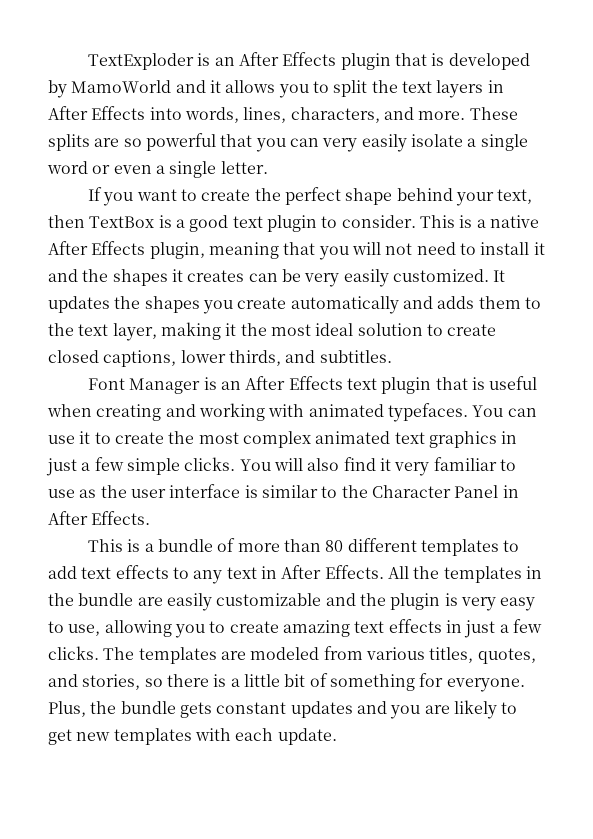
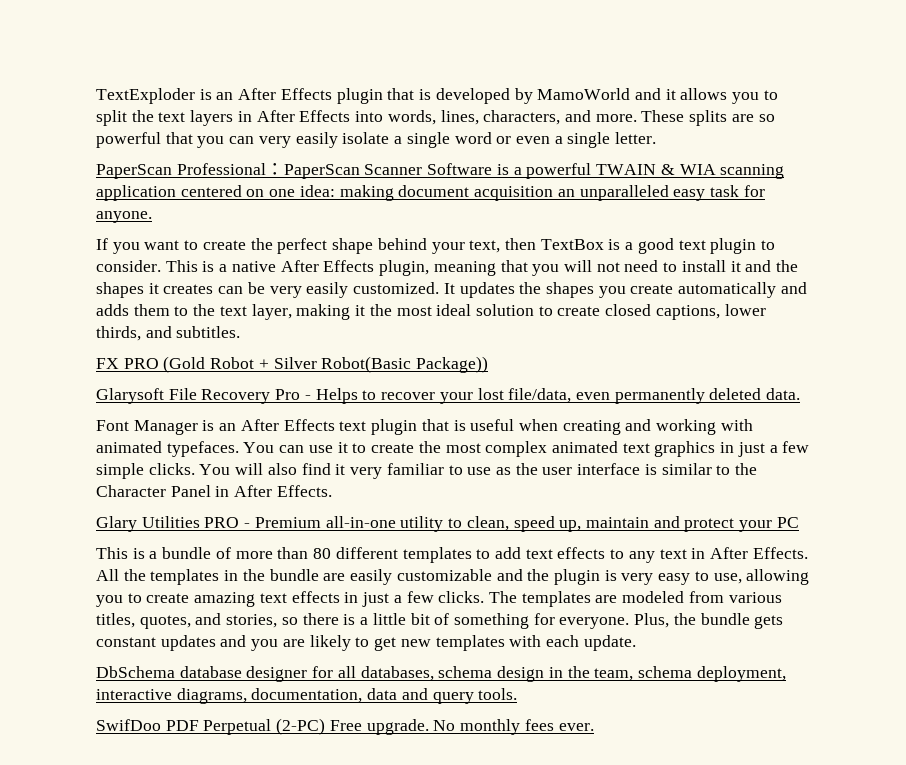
(268, 167) none -> [96,163,785,179] [96,185,765,201] [96,211,152,223] // PaperScan Professional：PaperScan Scanner Software is a powerful TWAIN & WIA scanning application centered on one idea: making document acquisition an unparalleled easy task for anyone.
(392, 356) none -> [96,356,489,373] [96,388,801,404] // FX PRO (Gold Robot + Silver Robot(Basic Package)) // Glarysoft File Recovery Pro - Helps to recover your lost file/data, even permanently deleted data.
(151, 518) none -> [96,516,799,532] // Glary Utilities PRO - Premium all-in-one utility to clean, speed up, maintain and protect your PC
(337, 736) none -> [96,666,786,682] [96,688,518,704] [96,718,594,735] // DbSchema database designer for all databases, schema design in the team, schema deployment, interactive diagrams, documentation, data and query tools. // SwifDoo PDF Perpetual (2-PC) Free upgrade. No monthly fees ever.

